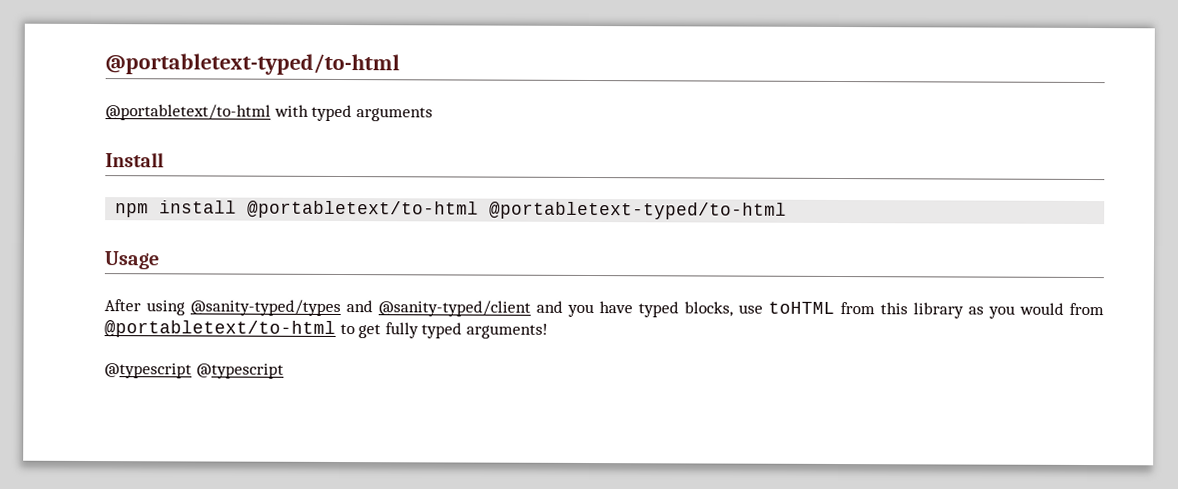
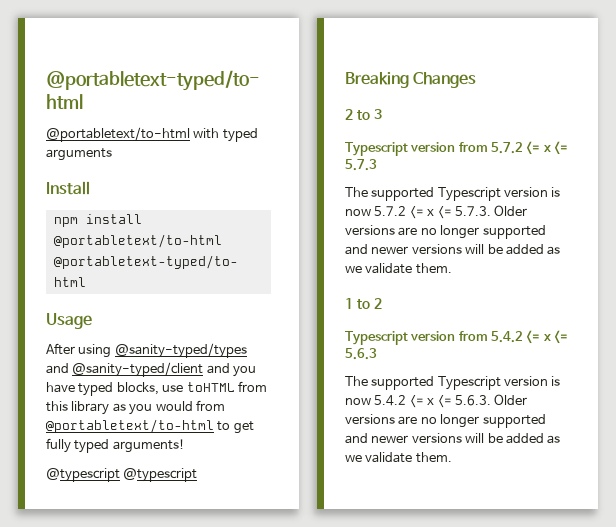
(284, 371) none -> [345,72,477,88] [345,109,382,120] [345,141,569,156] [345,159,377,171] [345,187,561,201] [345,205,528,219] [345,225,546,239] [345,244,561,255] [345,263,452,274] [345,298,382,309] [345,330,569,345] [345,348,377,360] [345,376,561,390] [345,394,528,408] [345,414,546,428] [345,433,561,444] [345,452,452,463] // Breaking Changes // 2 to 3 // Typescript version from 5.7.2 <= x <= 5.7.3 // The supported Typescript version is now 5.7.2 <= x <= 5.7.3. Older versions are no longer supported and newer versions will be added as we validate them. // 1 to 2 // Typescript version from 5.4.2 <= x <= 5.6.3 // The supported Typescript version is now 5.4.2 <= x <= 5.6.3. Older versions are no longer supported and newer versions will be added as we validate them.

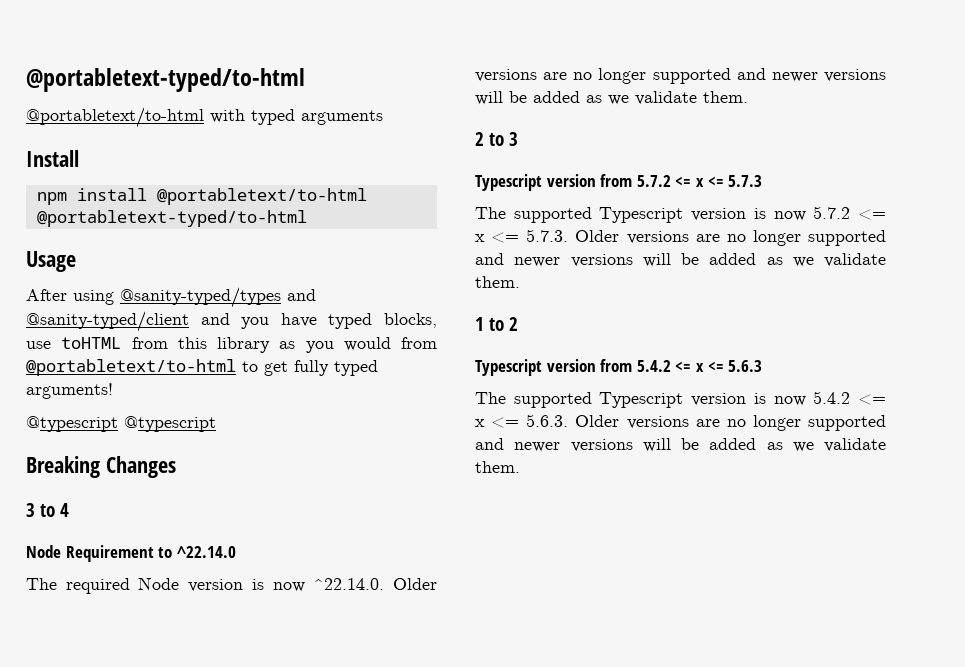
(477, 80) none -> [26,503,70,517] [26,545,236,562] [26,577,438,594] [475,68,886,84] [475,91,748,105] // 3 to 4 // Node Requirement to ^22.14.0 // The required Node version is now ^22.14.0. Older versions are no longer supported and newer versions will be added as we validate them.

